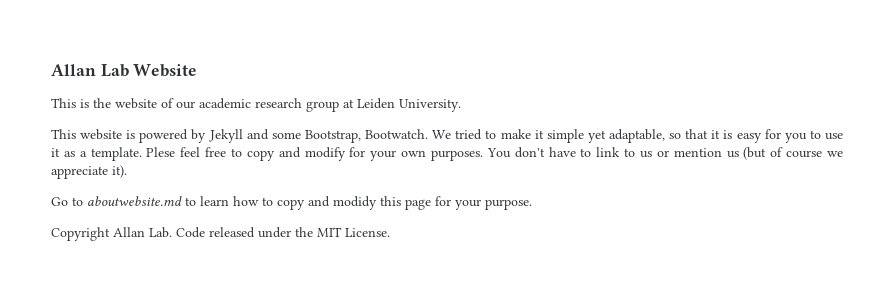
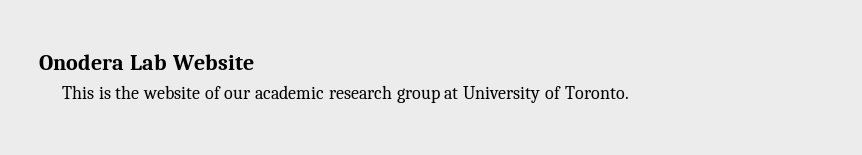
[51,64,96,76] Allan -> [39,54,124,70] Onodera
[357,98,461,112] [51,129,844,143] [51,147,844,161] [51,165,127,179] [51,196,532,210] [51,227,390,241] Leiden University. // This website is powered by Jekyll and some Bootstrap, Bootwatch. We tried to make it simple yet adaptable, so that it is easy for you to use it as a template. Plese feel free to copy and modify for your own purposes. You don't have to link to us or mention us (but of course we appreciate it). // Go to aboutwebsite.md to learn how to copy and modidy this page for your purpose. // Copyright Allan Lab. Code released under the MIT License. -> [463,86,629,103] University of Toronto.

